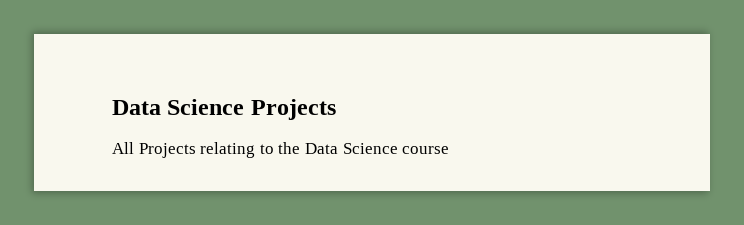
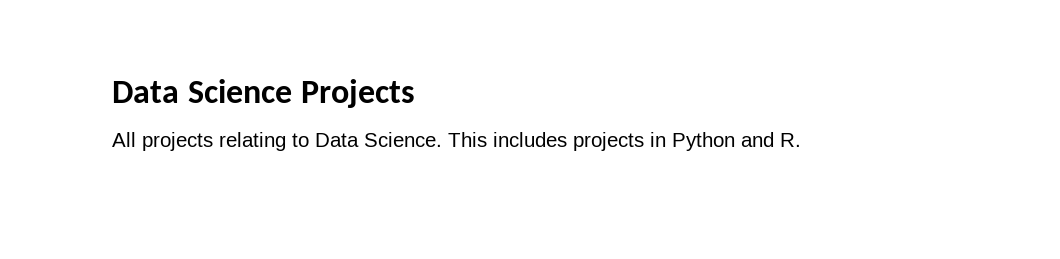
[138,143,196,158] Projects -> [142,132,213,151] projects
[278,142,450,154] the Data Science course -> [315,132,801,151] Data Science. This includes projects in Python and R.

